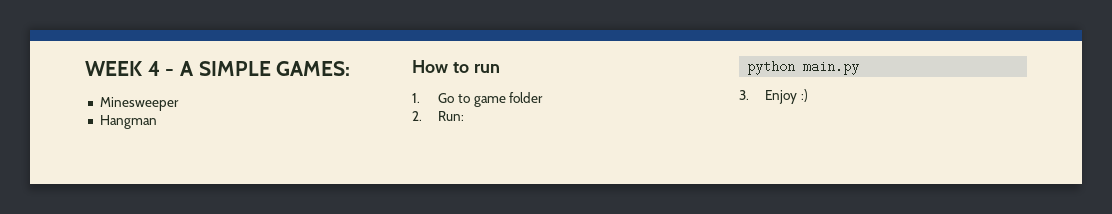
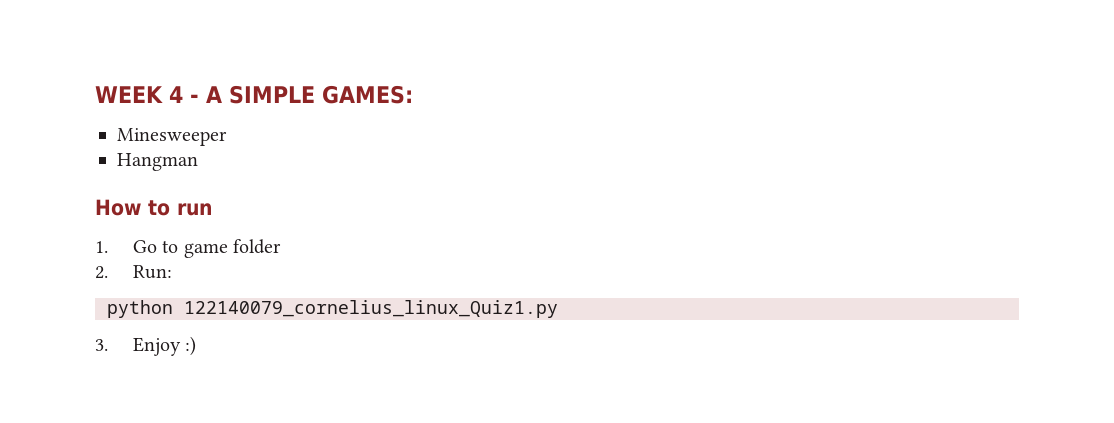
[803,60,860,75] main.py -> [184,300,558,318] 122140079_cornelius_linux_Quiz1.py

